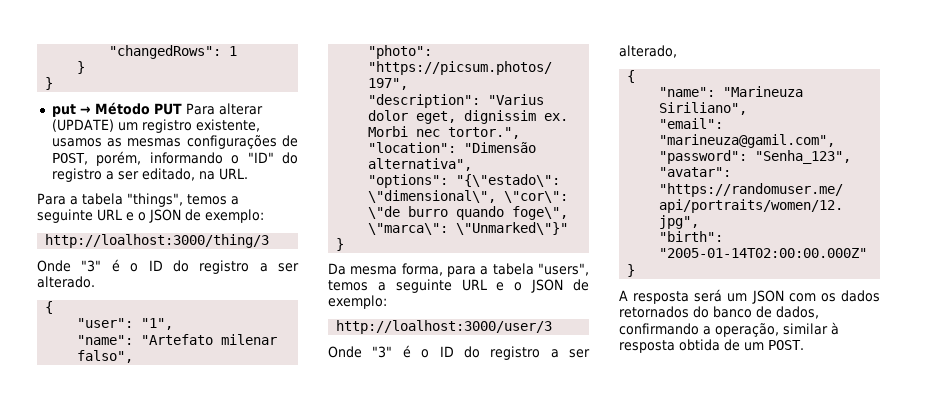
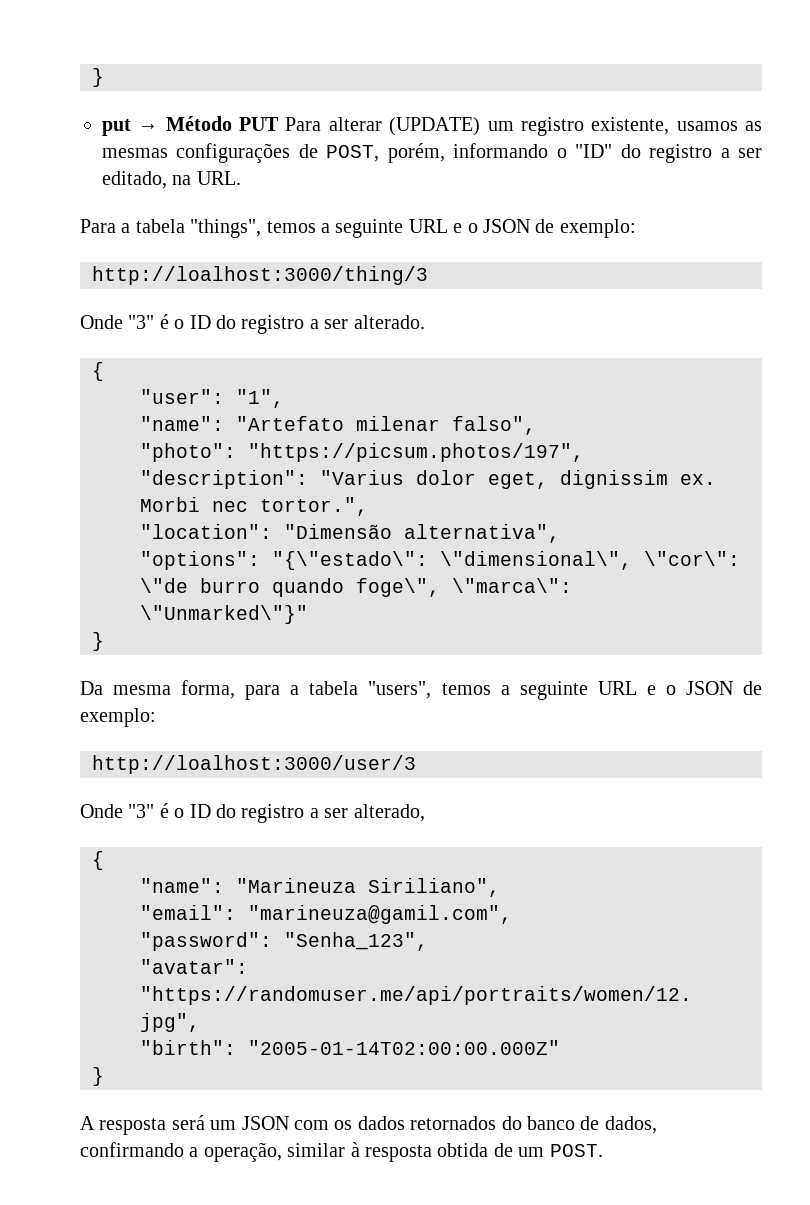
[109,45,238,59] [77,61,86,74] "changedRows": 1 // } // -> (92, 77) none

